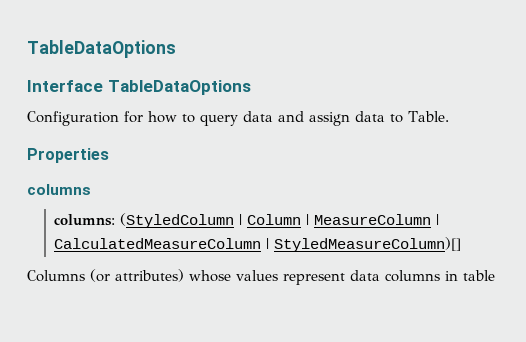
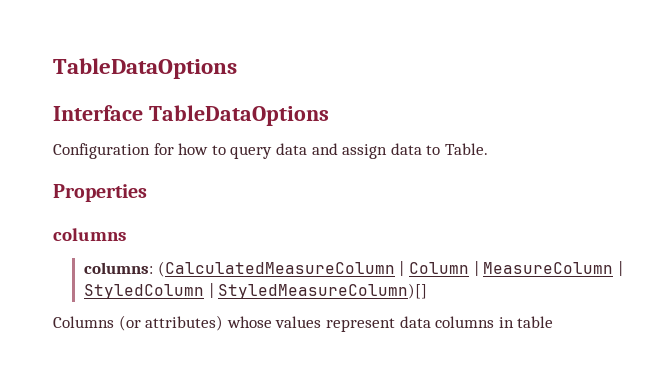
[120,213,235,228] (StyledColumn -> [157,261,395,277] (CalculatedMeasureColumn
[54,238,262,249] CalculatedMeasureColumn -> [84,284,205,299] StyledColumn

